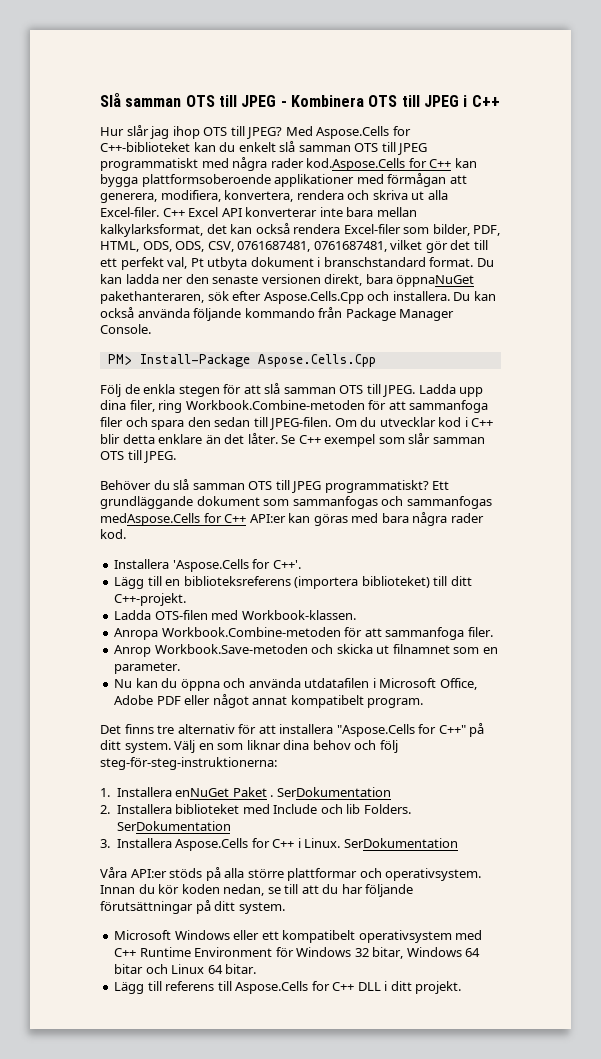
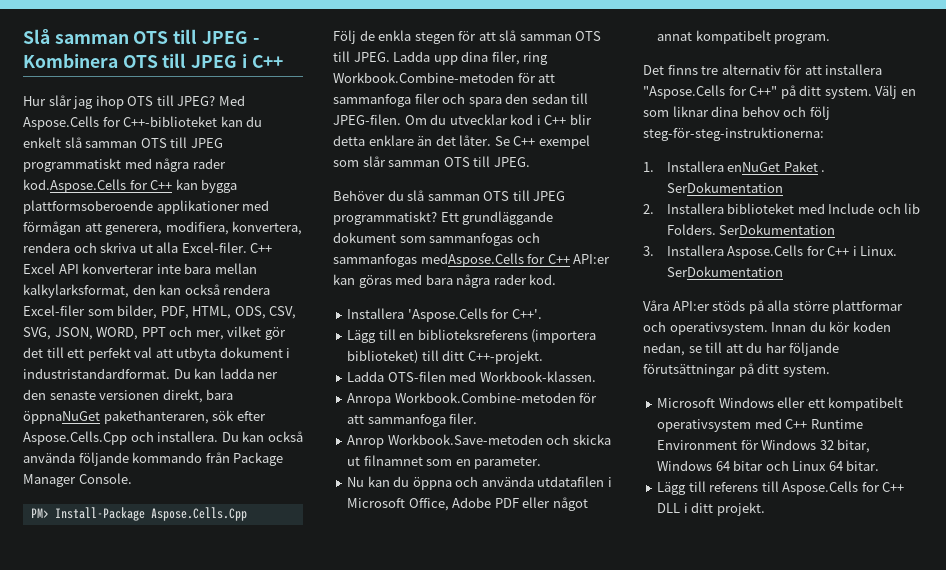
[206,224,227,234] det -> [132,284,156,295] den
[175,241,387,252] ODS, CSV, 0761687481, 0761687481, -> [269,306,297,319] [23,326,224,340] CSV, SVG, JSON, WORD, PPT och mer,
[167,257,204,269] val, Pt -> [134,347,173,358] val att
[323,257,474,267] branschstandard format. -> [23,368,170,379] industristandardformat.

